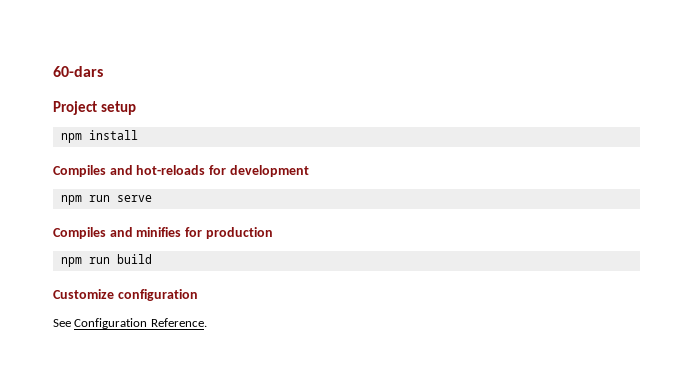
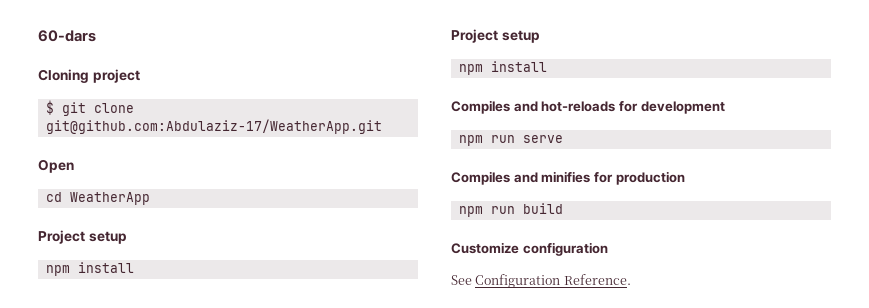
(103, 71) none -> [38,69,140,83] [45,100,134,116] [45,119,382,134] [38,159,74,173] [45,192,150,205] [38,230,127,244] [45,262,134,276] // Cloning project // $ git clone git@github.com:Abdulaziz-17/WeatherApp.git // Open // cd WeatherApp // Project setup // npm install

